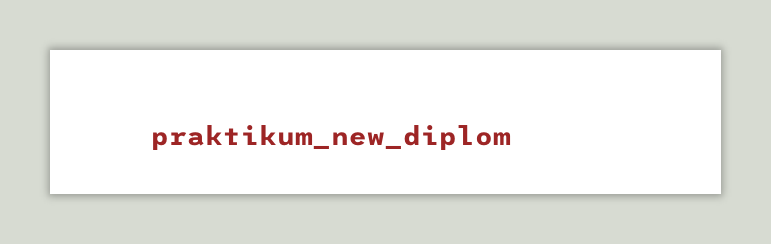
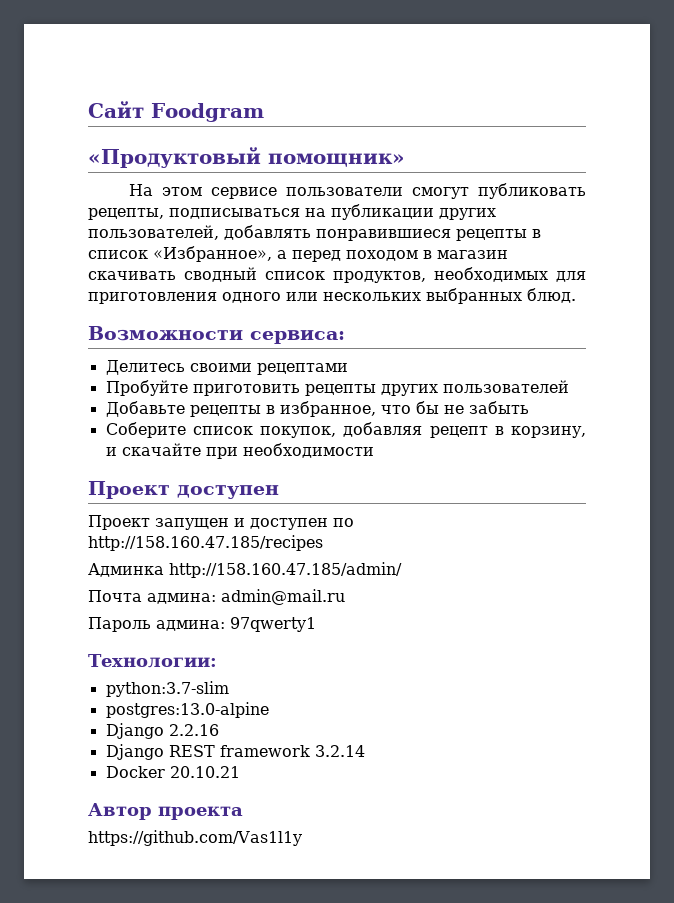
[151,125,511,150] praktikum_new_diplom -> [88,101,264,122] [88,147,405,168] [129,183,586,199] [88,204,496,220] [88,225,541,241] [88,246,508,262] [88,267,586,283] [88,288,576,304] [88,326,345,344] [105,360,348,375] [105,380,569,396] [105,401,529,417] [105,422,586,438] [105,443,374,459] [88,481,279,499] [88,515,354,530] [88,535,323,551] [88,562,402,578] [88,589,345,605] [88,617,316,632] [88,654,217,668] [105,681,229,697] [105,702,269,718] [105,723,219,739] [105,744,365,760] [105,766,240,778] [88,803,243,820] [88,830,302,846] Cайт Foodgram // «Продуктовый помощник» // На этом сервисе пользователи смогут публиковать рецепты, подписываться на публикации других пользователей, добавлять понравившиеся рецепты в список «Избранное», а перед походом в магазин скачивать сводный список продуктов, необходимых для приготовления одного или нескольких выбранных блюд. // Возможности сервиса: // Делитесь своими рецептами // Пробуйте приготовить рецепты других пользователей // Добавьте рецепты в избранное, что бы не забыть // Соберите список покупок, добавляя рецепт в корзину, и скачайте при необходимости // Проект доступен // Проект запущен и доступен по http://158.160.47.185/recipes // Админка http://158.160.47.185/admin/ // Почта админа: admin@mail.ru // Пароль админа: 97qwerty1 // Технологии: // python:3.7-slim // postgres:13.0-alpine // Django 2.2.16 // Django REST framework 3.2.14 // Docker 20.10.21 // Автор проекта // https://github.com/Vas1l1y

